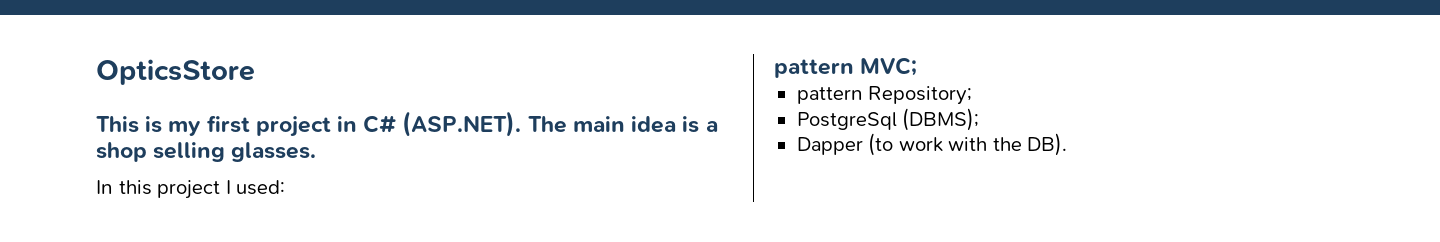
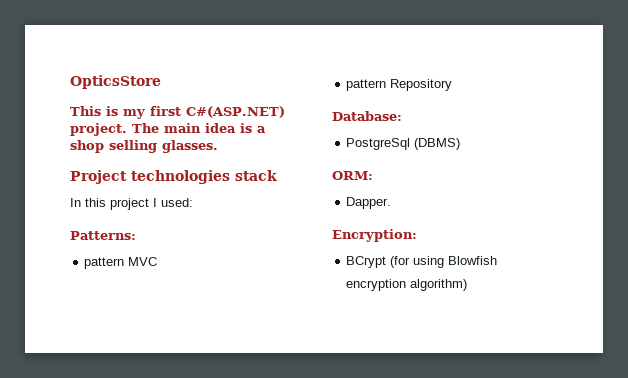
[255,111,522,137] project in C# (ASP.NET). -> [186,106,285,118] [70,123,127,136] C#(ASP.NET) project.
(317, 152) none -> [70,170,277,184] // Project technologies stack
[774,57,918,78] [796,86,973,105] [796,108,980,131] [796,133,1068,156] pattern MVC; // pattern Repository; // PostgreSql (DBMS); // Dapper (to work with the DB). -> [70,231,136,240] [84,257,158,269] [346,79,453,91] [332,111,402,121] [346,138,461,150] [332,171,373,180] [346,197,392,209] [332,229,417,242] [346,256,498,268] [346,279,468,291] Patterns: // pattern MVC // pattern Repository // Database: // PostgreSql (DBMS) // ORM: // Dapper. // Encryption: // BCrypt (for using Blowfish encryption algorithm)

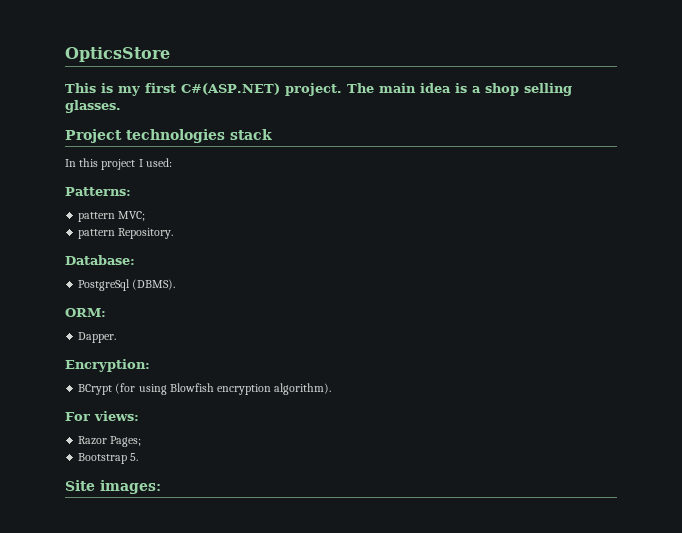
[128,257,158,266] [346,79,453,91] MVC // pattern Repository -> [118,211,146,221] [78,228,174,239] MVC; // pattern Repository.
[414,138,461,150] (DBMS) -> [132,279,176,290] (DBMS).
[410,279,468,291] algorithm) -> [274,383,332,395] [65,411,139,421] [78,436,142,447] [78,453,139,464] [65,480,161,494] algorithm). // For views: // Razor Pages; // Bootstrap 5. // Site images:

